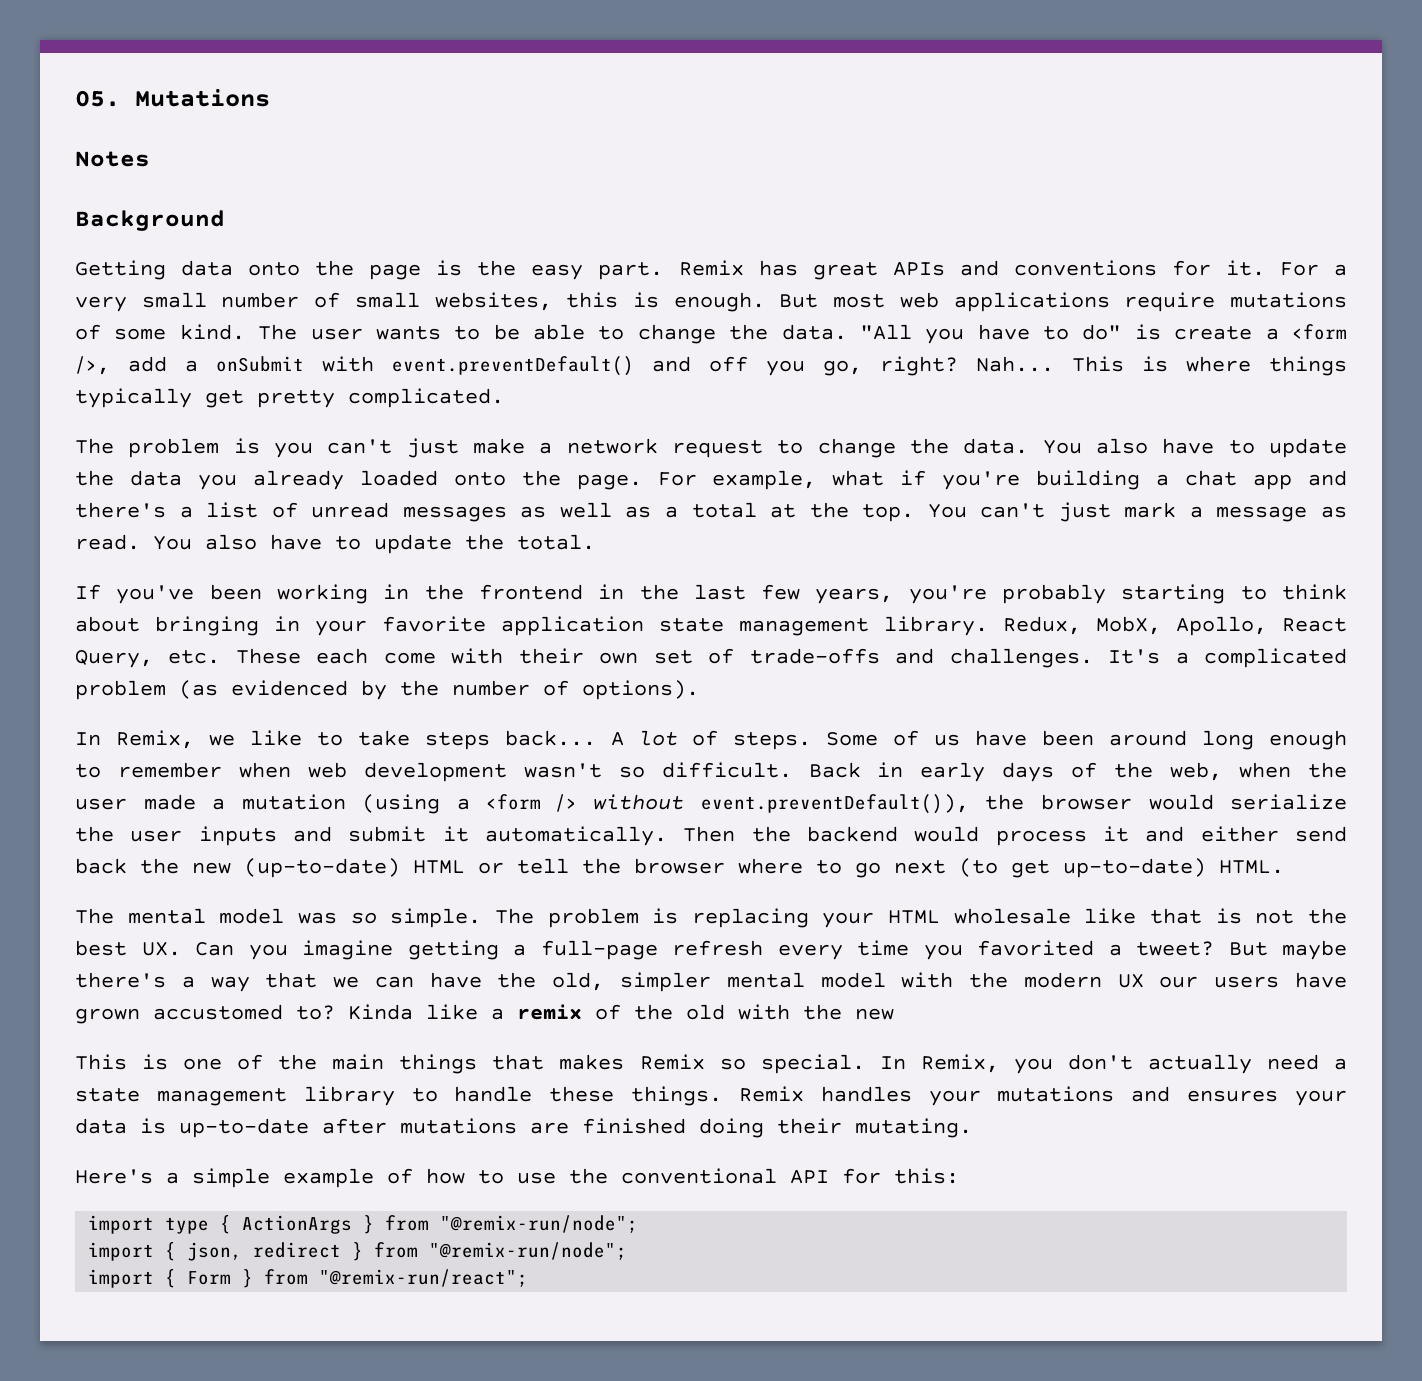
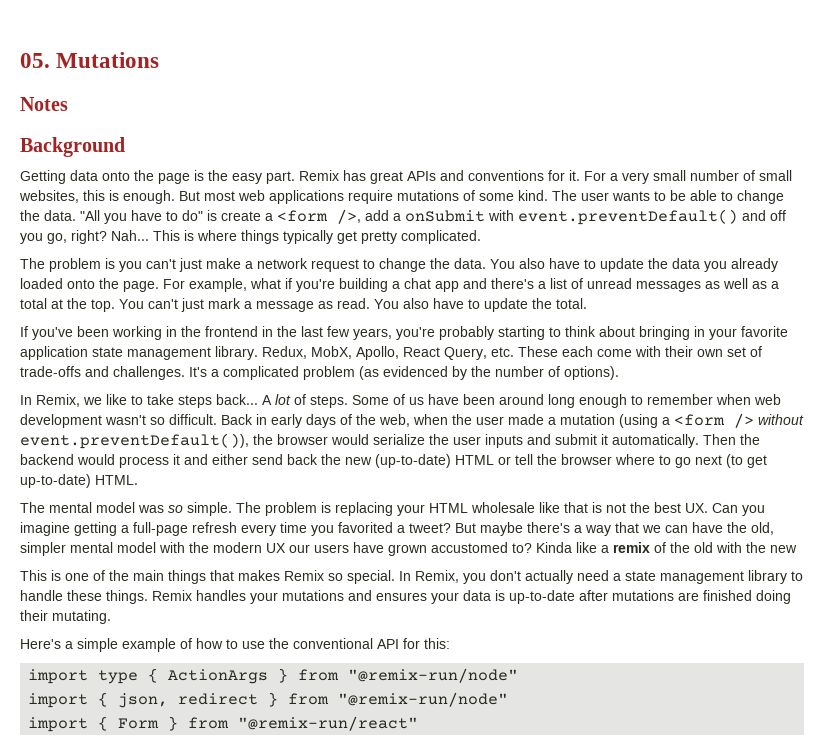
[440,1215,639,1233] "@remix-run/node"; -> [348,668,519,683] "@remix-run/node"
[429,1242,628,1260] "@remix-run/node"; -> [338,692,509,707] "@remix-run/node"
[319,1269,529,1287] "@remix-run/react"; -> [238,716,419,731] "@remix-run/react"

